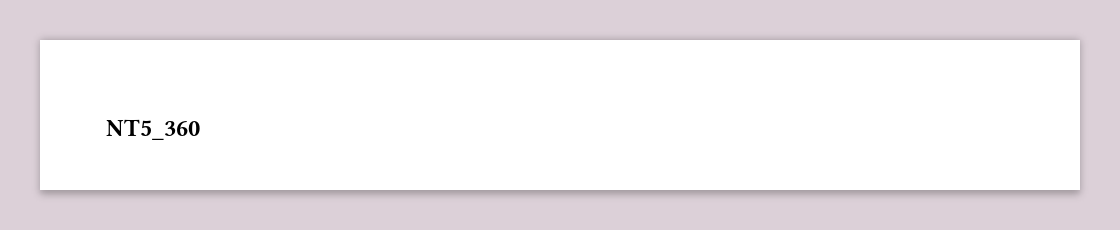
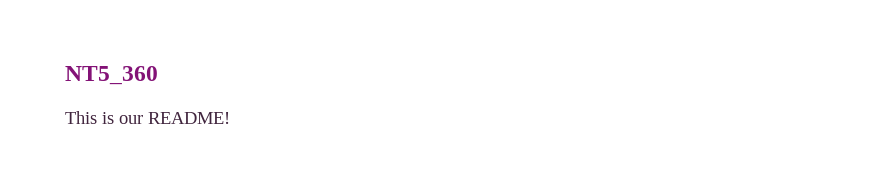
(200, 129) none -> [65,111,230,124] // This is our README!

